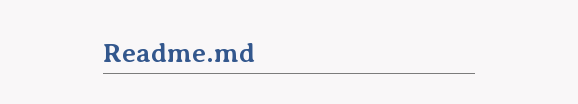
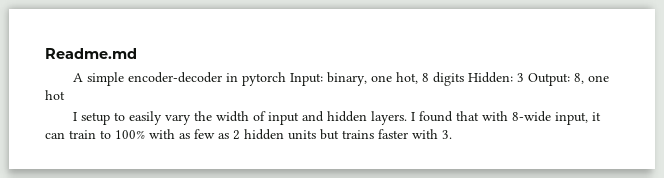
(255, 52) none -> [72,72,609,86] [45,90,65,100] [72,111,601,125] [45,129,452,140] // A simple encoder-decoder in pytorch Input: binary, one hot, 8 digits Hidden: 3 Output: 8, one hot // I setup to easily vary the width of input and hidden layers. I found that with 8-wide input, it can train to 100% with as few as 2 hidden units but trains faster with 3.

